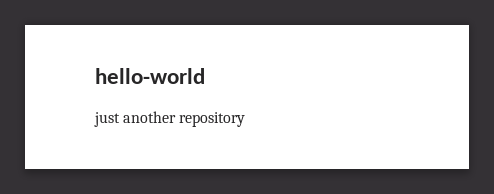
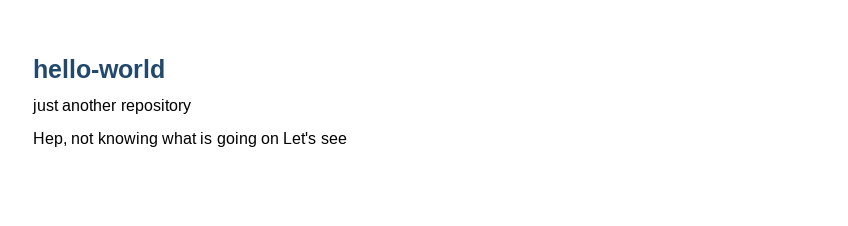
(246, 119) none -> [33,132,347,147] // Hep, not knowing what is going on Let's see

